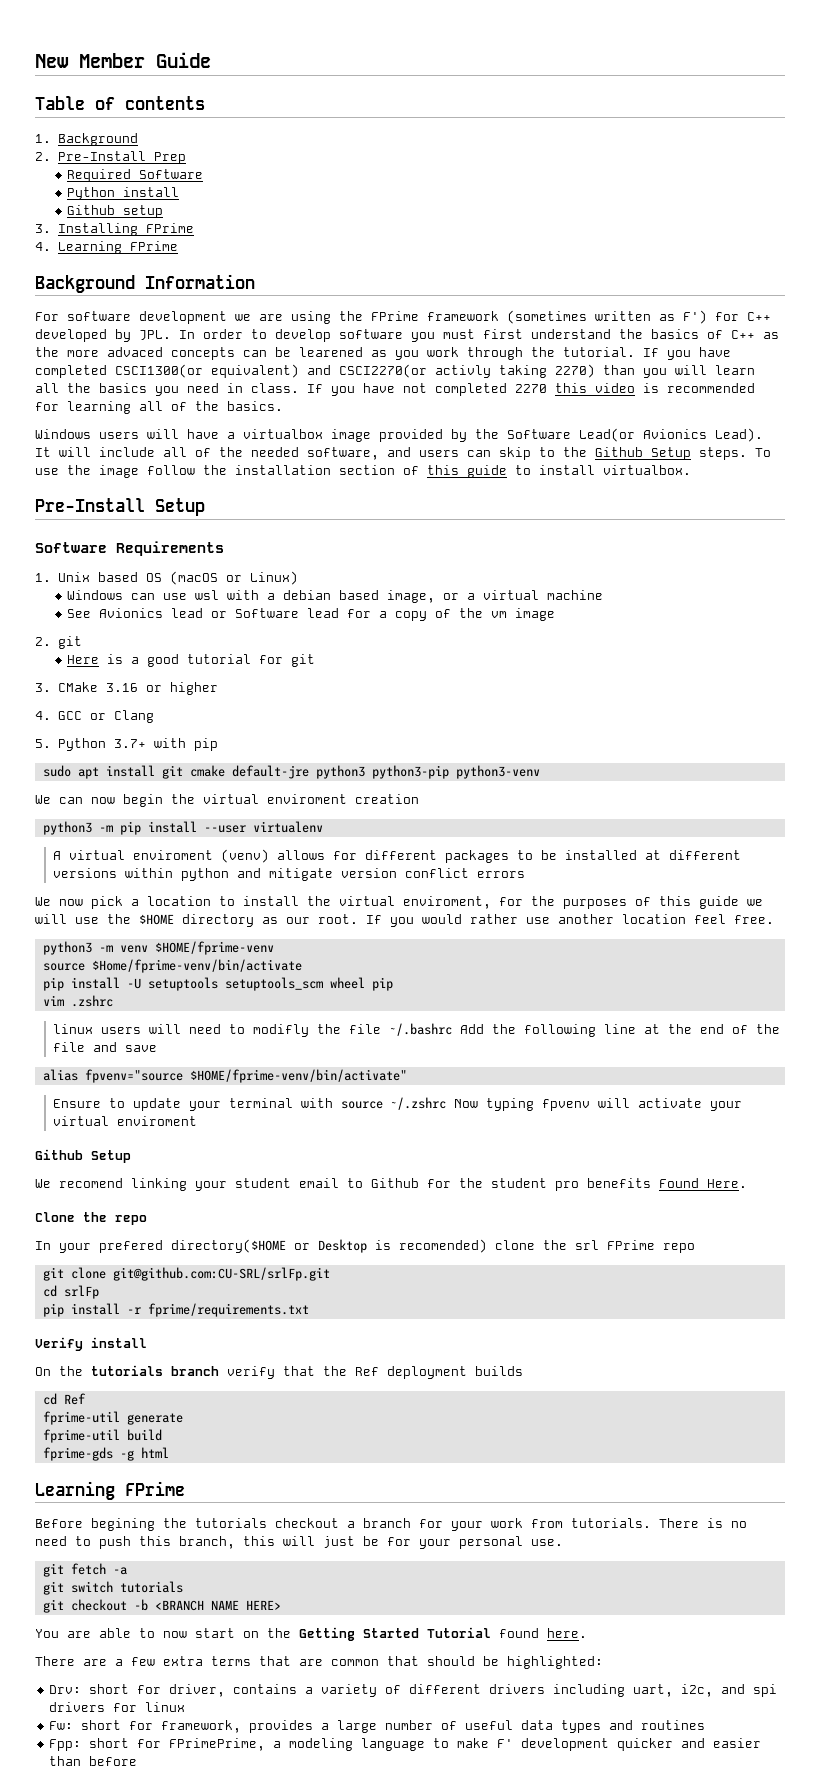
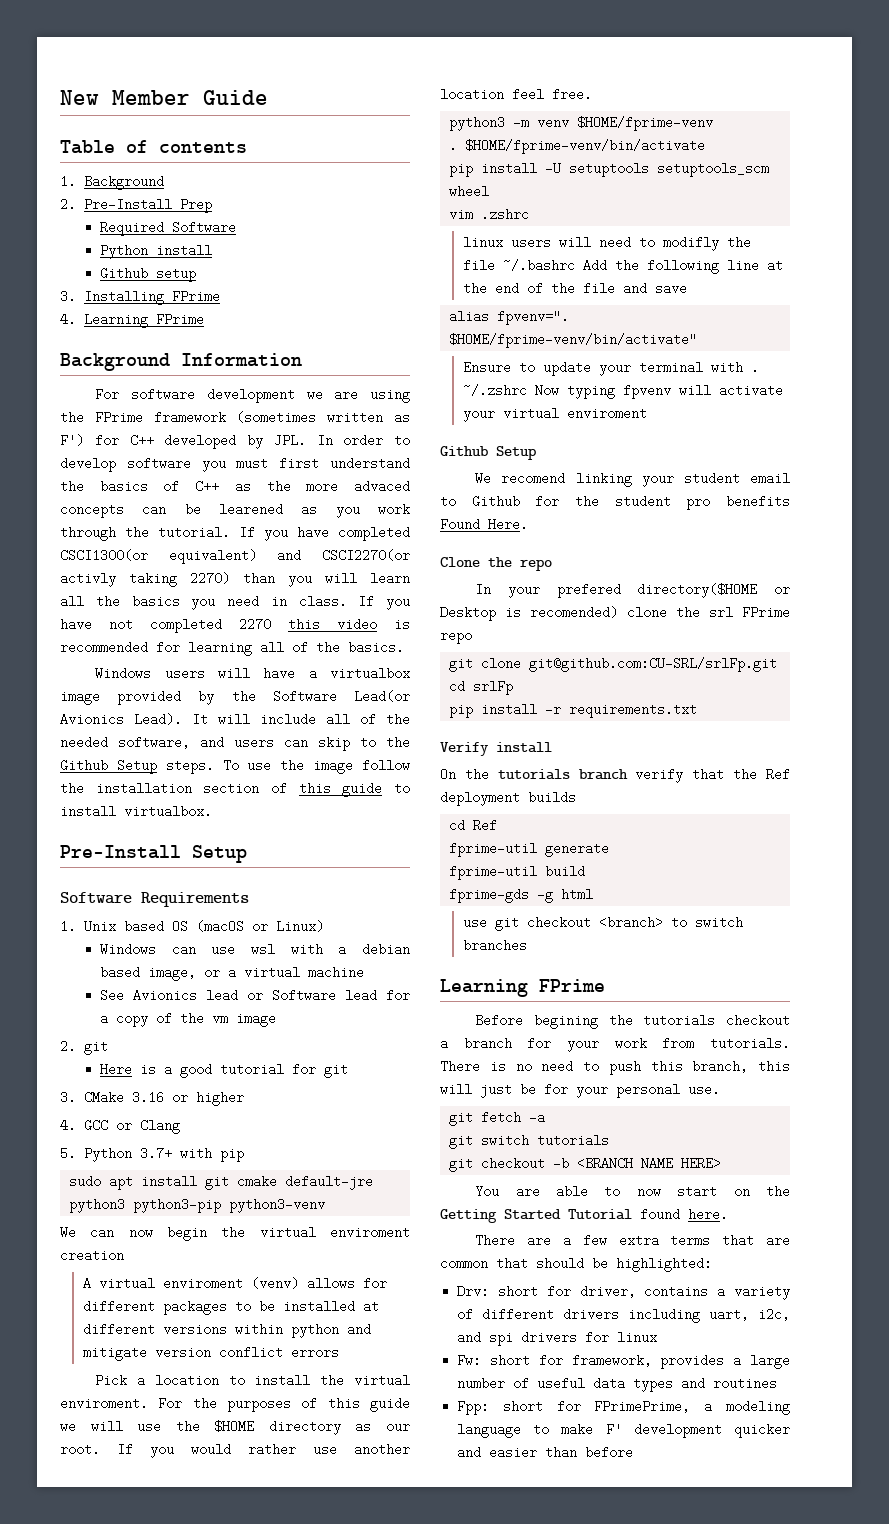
[42,821,323,835] // python3 -m pip install --user virtualenv -> (124, 1255) none
[35,896,123,909] We now pick -> [95,1374,128,1387] Pick
[403,896,523,909] enviroment, for -> [60,1397,183,1410] enviroment. For
[42,959,302,973] source $Home/fprime-venv/bin/activate -> [449,139,706,154] . $HOME/fprime-venv/bin/activate
[371,977,393,991] pip -> (490, 191) none
[84,1069,183,1083] fpvenv="source -> [497,310,570,325] fpvenv=".
[341,1101,384,1109] source -> [751,361,760,374] .
[147,1303,309,1317] fprime/requirements.txt -> [569,703,698,718] requirements.txt
(169, 1452) none -> [463,916,744,931] [463,939,528,952] // use git checkout <branch> to switch branches

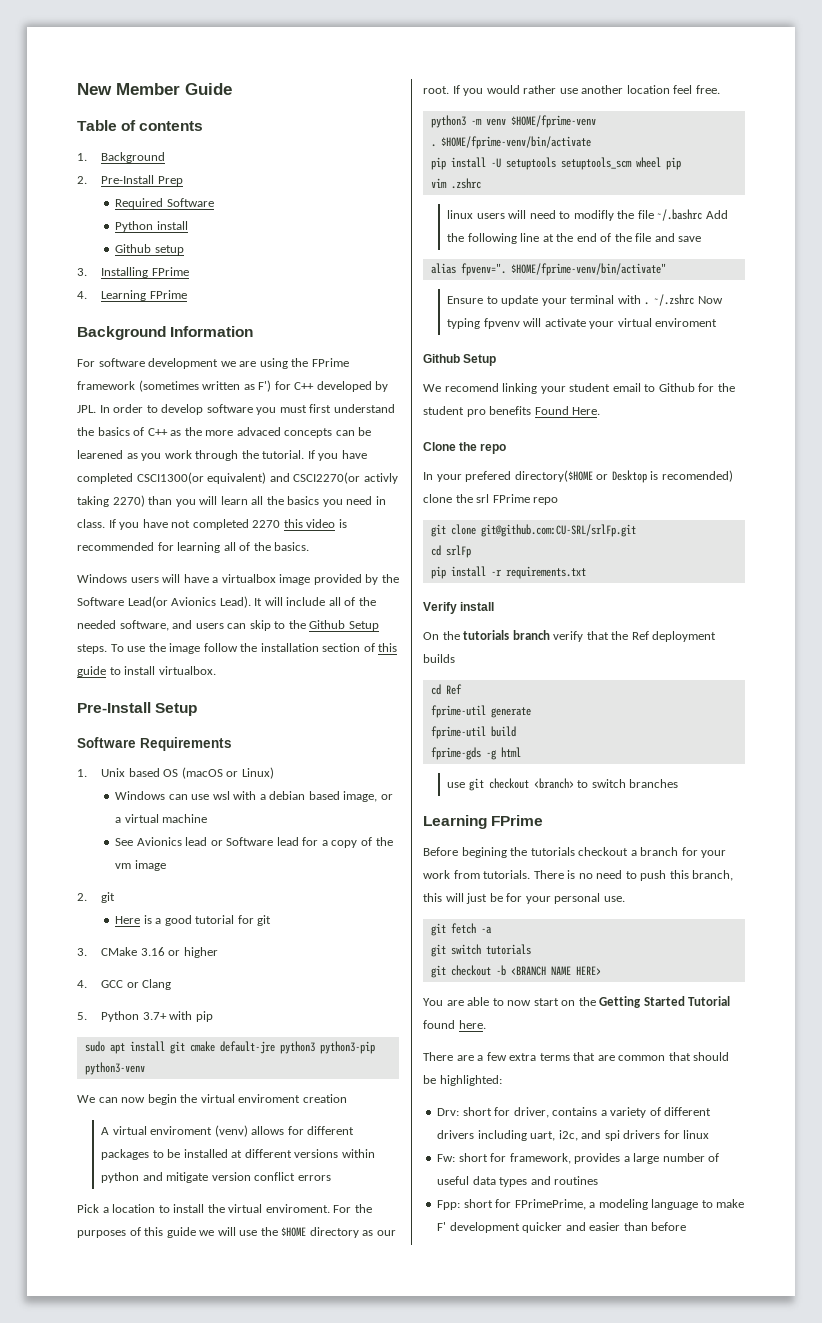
(490, 191) none -> [665,157,681,170] pip

